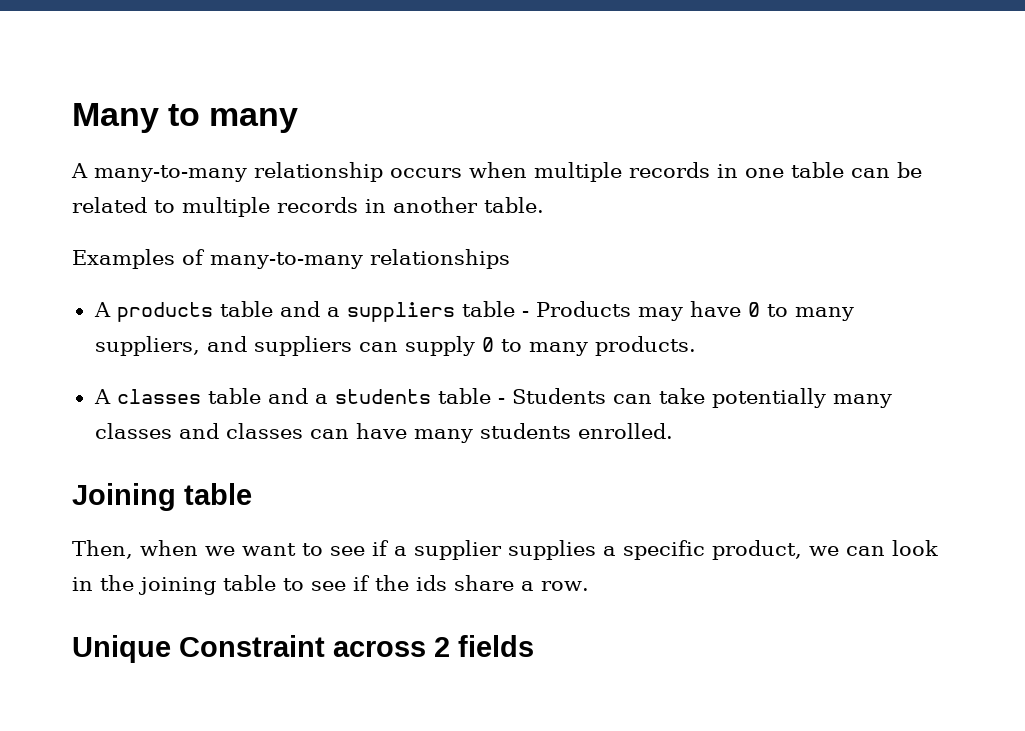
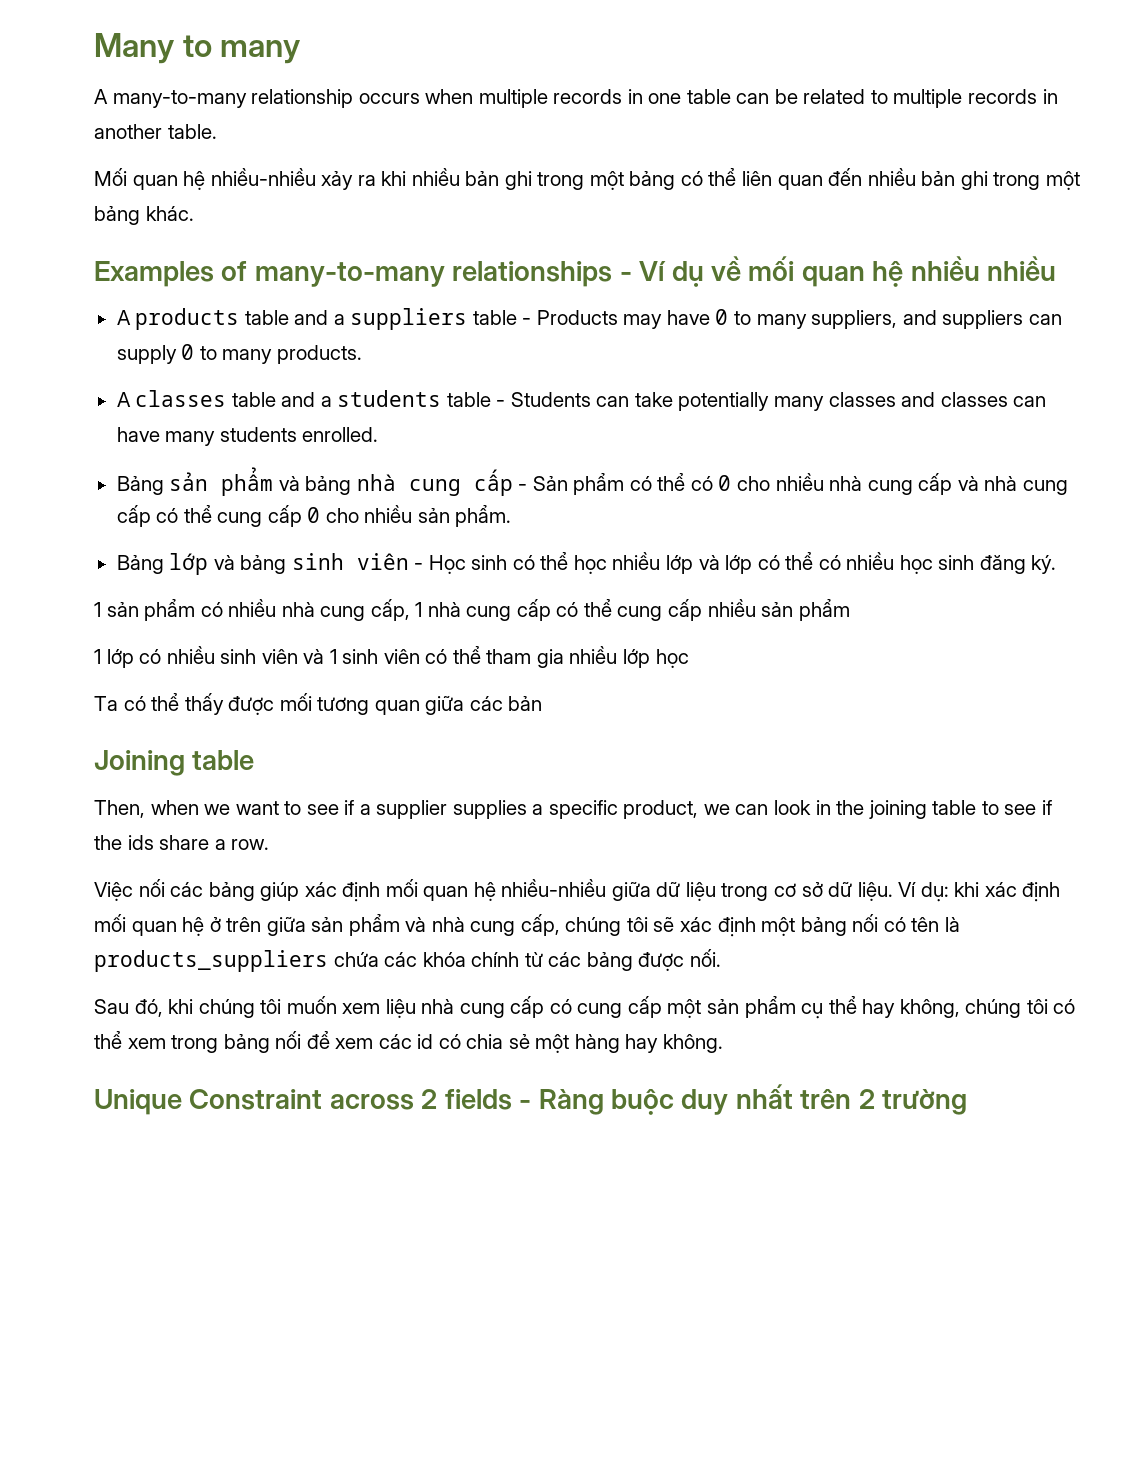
[72,249,510,269] Examples of many-to-many relationships -> [94,168,1080,190] [94,206,194,225] [94,256,1057,287] Mối quan hệ nhiều-nhiều xảy ra khi nhiều bản ghi trong một bảng có thể liên quan đến nhiều bản ghi trong một bảng khác. // Examples of many-to-many relationships - Ví dụ về mối quan hệ nhiều nhiều
(673, 431) none -> [116,467,1068,496] [116,505,512,527] [116,552,1057,575] [94,599,850,621] [94,646,689,668] [94,693,543,715] // Bảng sản phẩm và bảng nhà cung cấp - Sản phẩm có thể có 0 cho nhiều nhà cung cấp và nhà cung cấp có thể cung cấp 0 cho nhiều sản phẩm. // Bảng lớp và bảng sinh viên - Học sinh có thể học nhiều lớp và lớp có thể có nhiều học sinh đăng ký. // 1 sản phẩm có nhiều nhà cung cấp, 1 nhà cung cấp có thể cung cấp nhiều sản phẩm // 1 lớp có nhiều sinh viên và 1 sinh viên có thể tham gia nhiều lớp học // Ta có thể thấy được mối tương quan giữa các bản
(589, 586) none -> [94,879,1061,902] [94,914,960,937] [94,949,721,972] [94,996,1076,1019] [94,1031,724,1053] // Việc nối các bảng giúp xác định mối quan hệ nhiều-nhiều giữa dữ liệu trong cơ sở dữ liệu. Ví dụ: khi xác định mối quan hệ ở trên giữa sản phẩm và nhà cung cấp, chúng tôi sẽ xác định một bảng nối có tên là products_suppliers chứa các khóa chính từ các bảng được nối. // Sau đó, khi chúng tôi muốn xem liệu nhà cung cấp có cung cấp một sản phẩm cụ thể hay không, chúng tôi có thể xem trong bảng nối để xem các id có chia sẻ một hàng hay không.
(534, 646) none -> [519,1084,968,1115] - Ràng buộc duy nhất trên 2 trường

